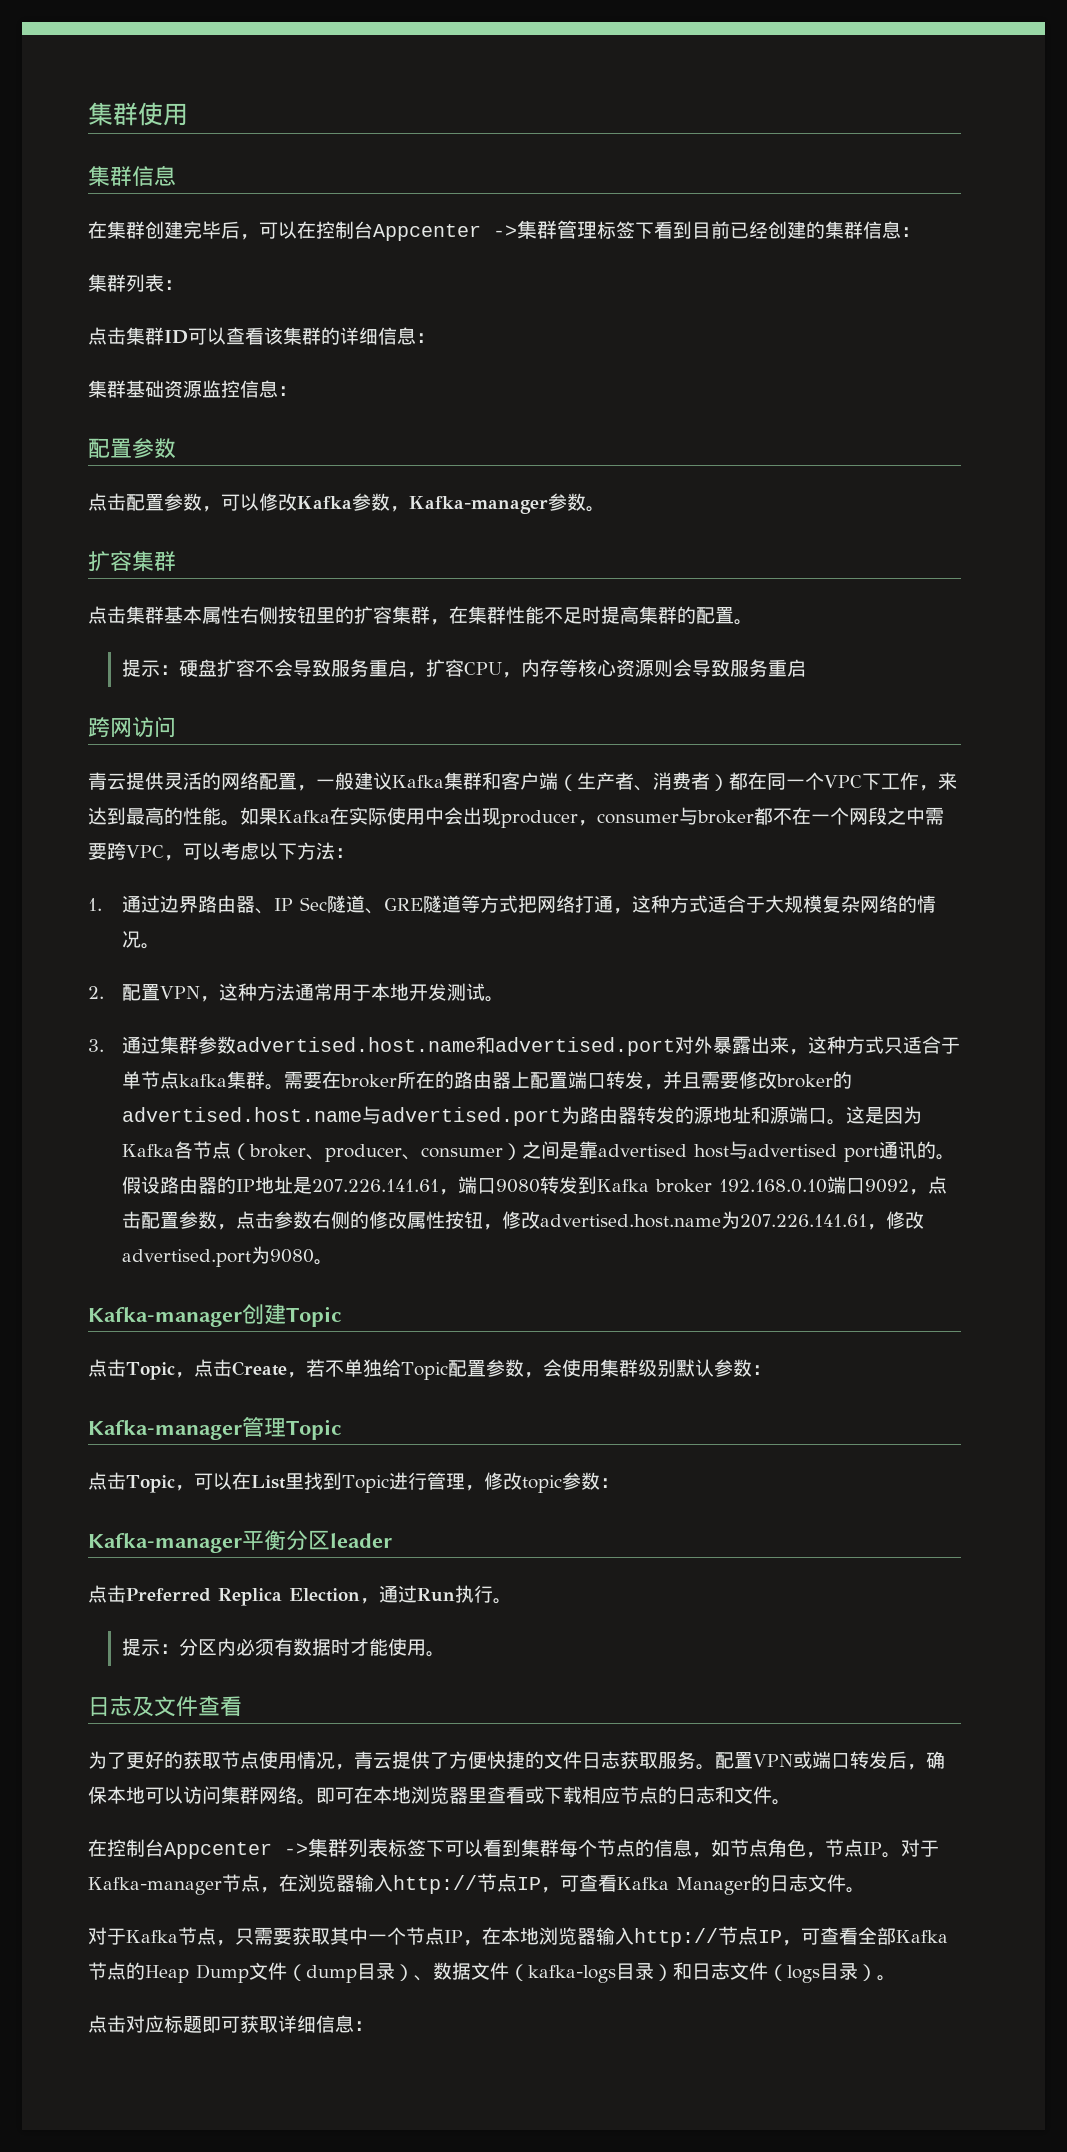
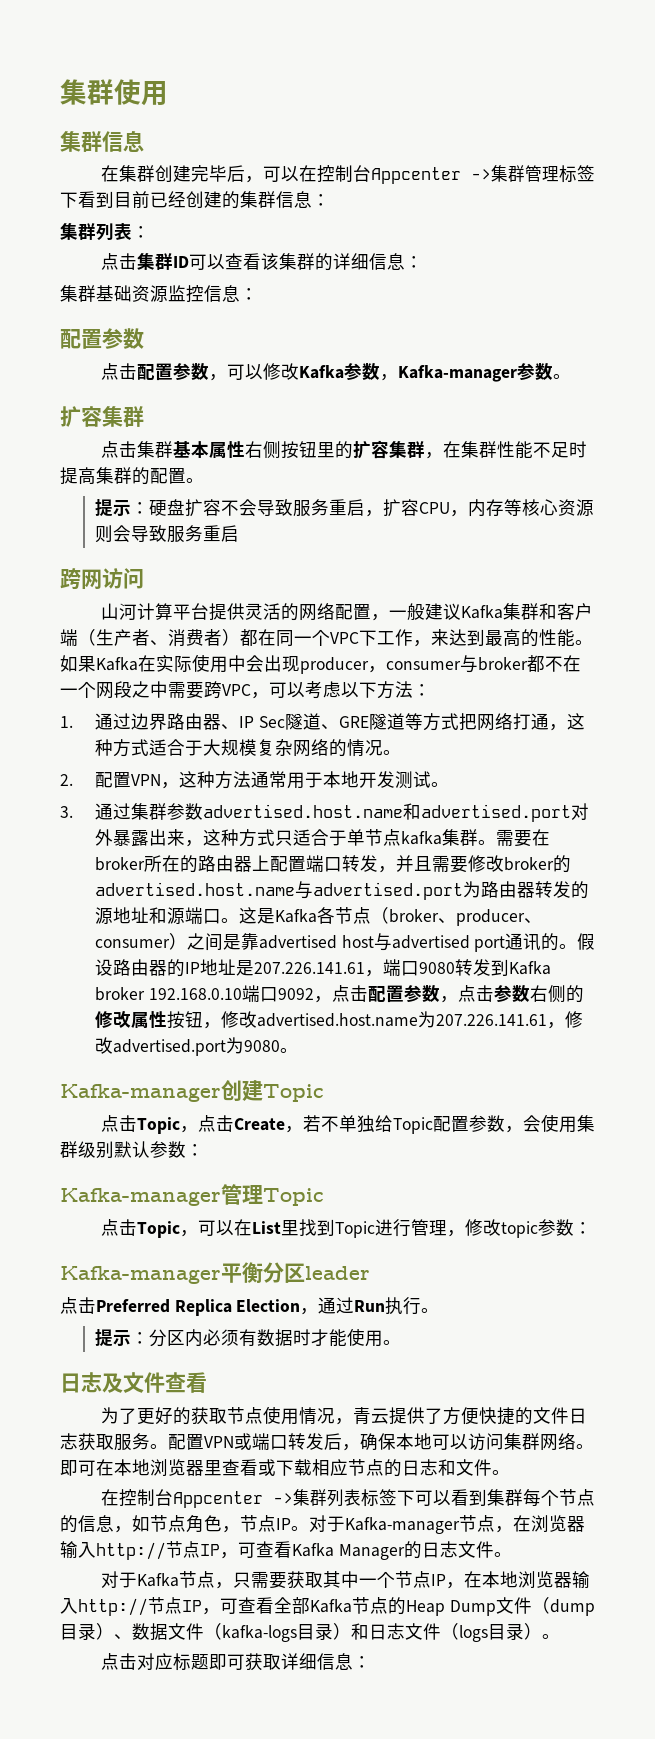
[88,772,126,790] 青云 -> [100,603,209,620] 山河计算平台
[883,1106,922,1124] 因为 -> (275, 916) none

